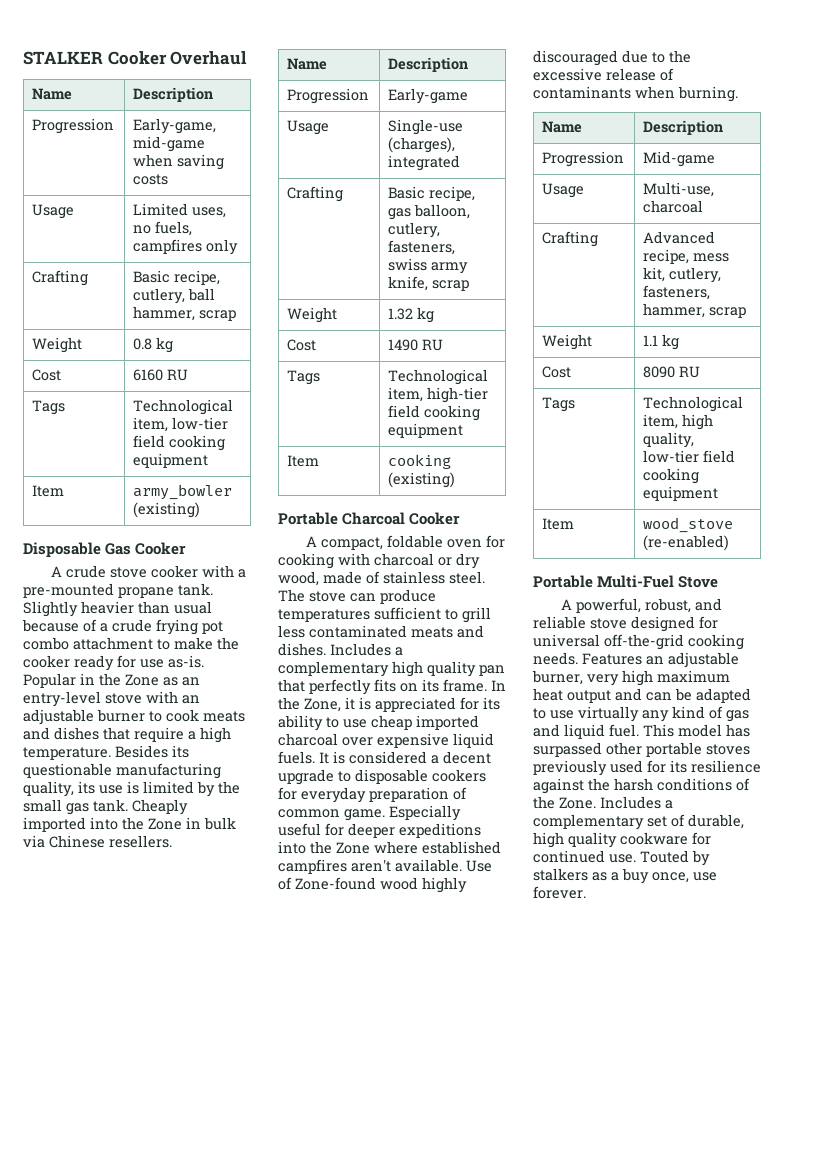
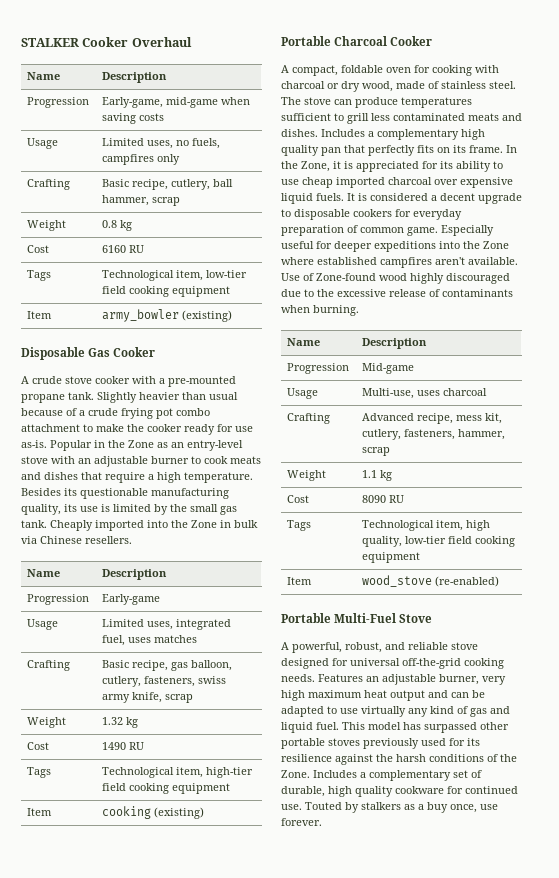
[388,119,464,135] [388,137,456,153] Single-use (charges), -> [102,619,174,630] Limited uses,
(461, 163) none -> [102,635,198,646] fuel, uses matches
(715, 189) none -> [417,390,441,396] uses

